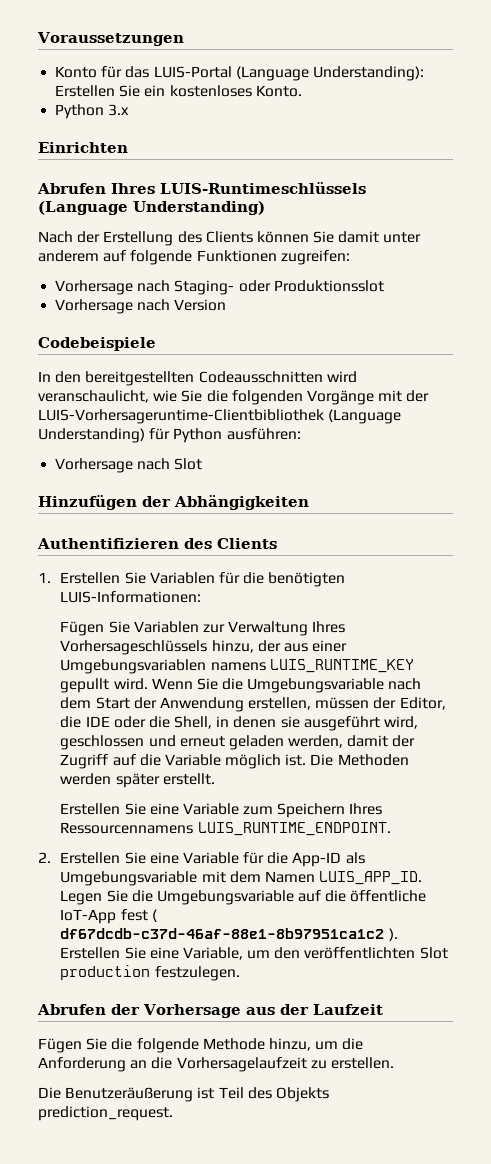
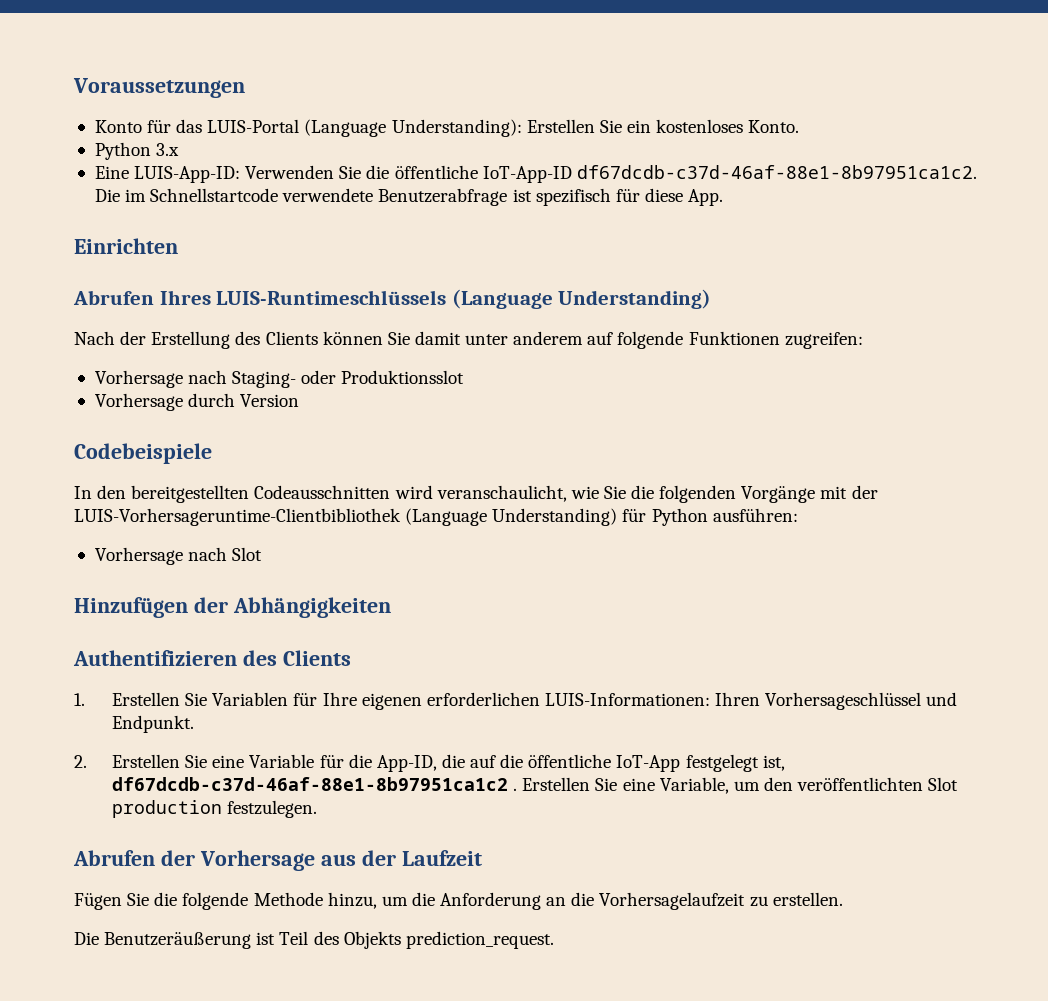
(130, 110) none -> [94,165,977,183] [94,188,724,206] // Eine LUIS-App-ID: Verwenden Sie die öffentliche IoT-App-ID df67dcdb-c37d-46af-88e1-8b97951ca1c2. Die im Schnellstartcode verwendete Benutzerabfrage ist spezifisch für diese App.
[137,299,171,311] nach -> [188,393,236,407] durch
[243,572,346,587] [60,591,202,603] [60,621,346,636] [60,640,348,655] [60,659,414,674] [60,678,422,693] [60,697,446,712] [60,716,418,731] [60,735,416,750] [60,754,409,769] [60,773,215,788] [60,803,383,818] [60,822,391,836] die benötigten LUIS-Informationen: // Fügen Sie Variablen zur Verwaltung Ihres Vorhersageschlüssels hinzu, der aus einer Umgebungsvariablen namens LUIS_RUNTIME_KEY gepullt wird. Wenn Sie die Umgebungsvariable nach dem Start der Anwendung erstellen, müssen der Editor, die IDE oder die Shell, in denen sie ausgeführt wird, geschlossen und erneut geladen werden, damit der Zugriff auf die Variable möglich ist. Die Methoden werden später erstellt. // Erstellen Sie eine Variable zum Speichern Ihres Ressourcennamens LUIS_RUNTIME_ENDPOINT. -> [322,692,958,710] [111,715,194,733] Ihre eigenen erforderlichen LUIS-Informationen: Ihren Vorhersageschlüssel und Endpunkt.
[292,852,365,867] [60,871,423,886] [60,890,427,905] [60,909,157,924] [60,928,398,941] App-ID als Umgebungsvariable mit dem Namen LUIS_APP_ID. Legen Sie die Umgebungsvariable auf die öffentliche IoT-App fest ( df67dcdb-c37d-46af-88e1-8b97951ca1c2 ). -> [376,754,785,772] [111,777,518,791] App-ID, die auf die öffentliche IoT-App festgelegt ist, df67dcdb-c37d-46af-88e1-8b97951ca1c2 .

